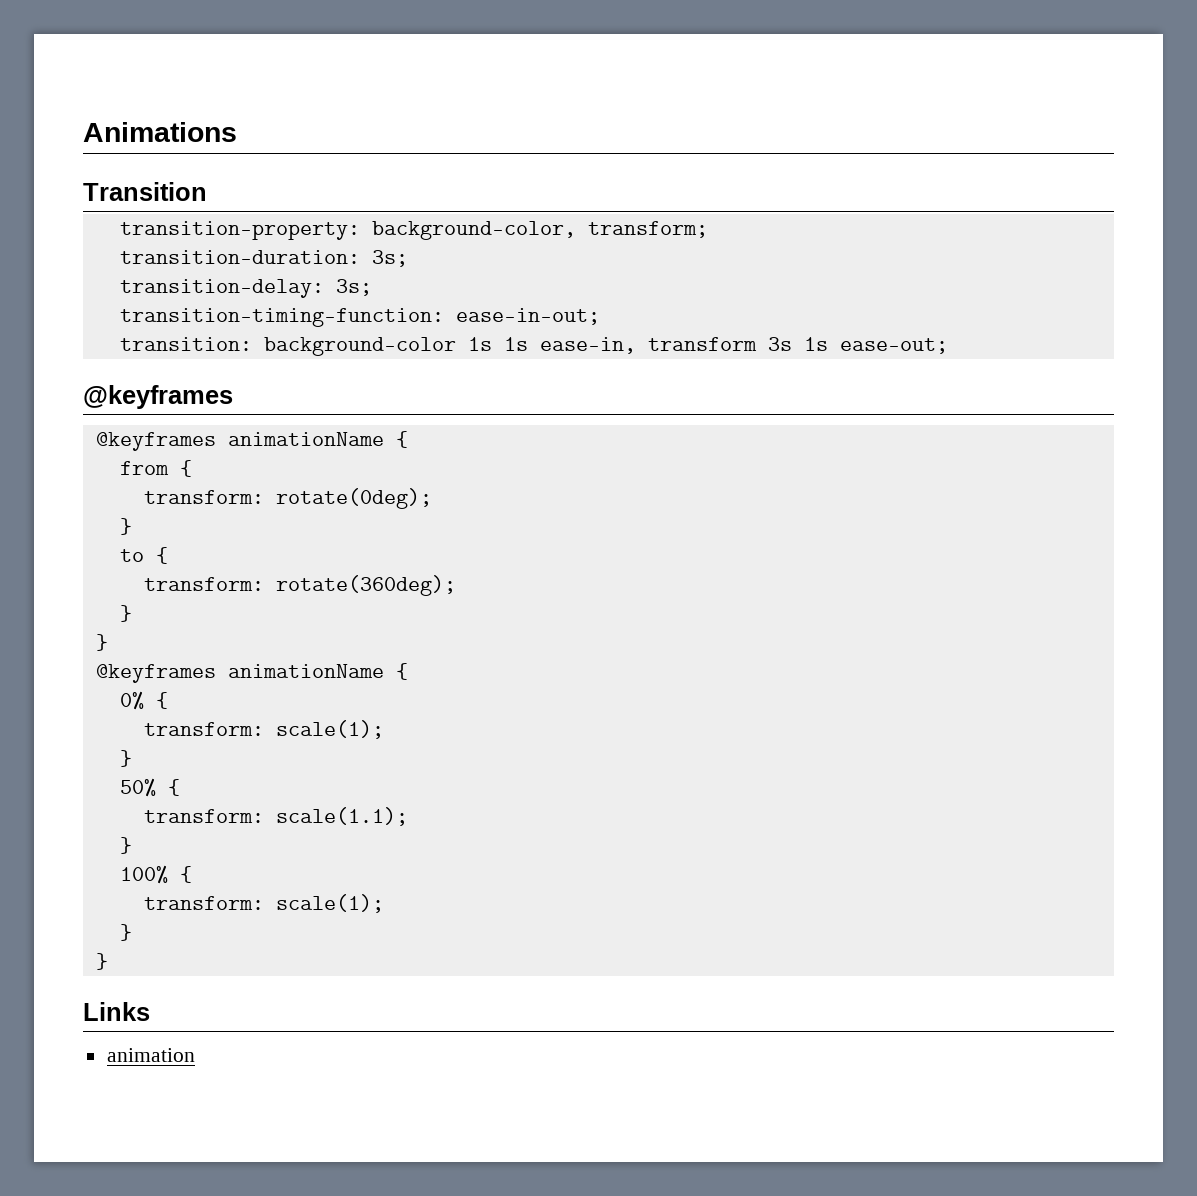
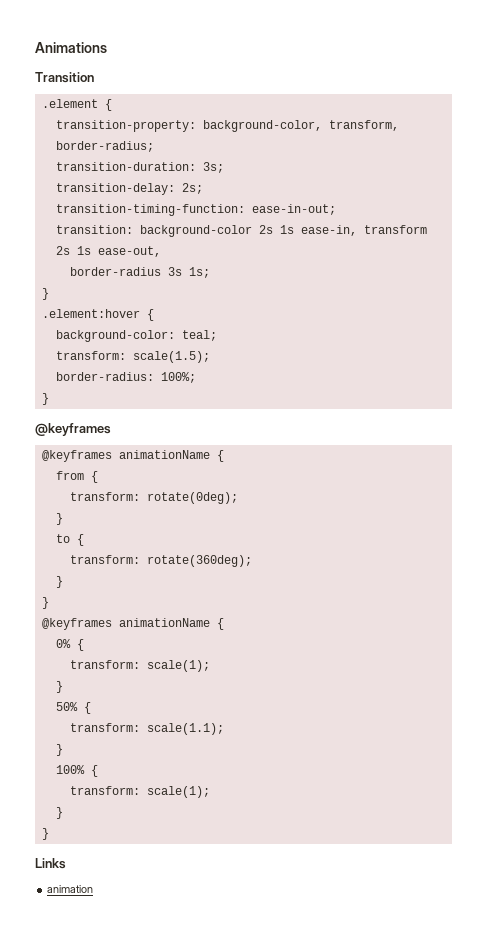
(207, 191) none -> [41,99,112,111] // .element {
[587,221,708,238] transform; -> [328,120,399,131] [55,141,154,152] transform, border-radius;
[335,279,372,296] 3s; -> [181,183,203,194] 2s;
[467,337,492,351] 1s -> [258,225,273,234] 2s
[767,337,948,354] 3s 1s ease-out; -> [55,246,161,257] [69,267,210,278] [41,288,49,300] [41,309,154,321] [55,330,217,342] [55,351,210,363] [55,372,196,383] [41,393,49,405] 2s 1s ease-out, // border-radius 3s 1s; // } // .element:hover { // background-color: teal; // transform: scale(1.5); // border-radius: 100%; // }

